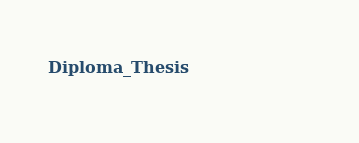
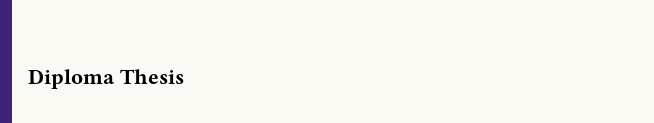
[48,61,189,77] Diploma_Thesis -> [28,69,184,89] Diploma Thesis

